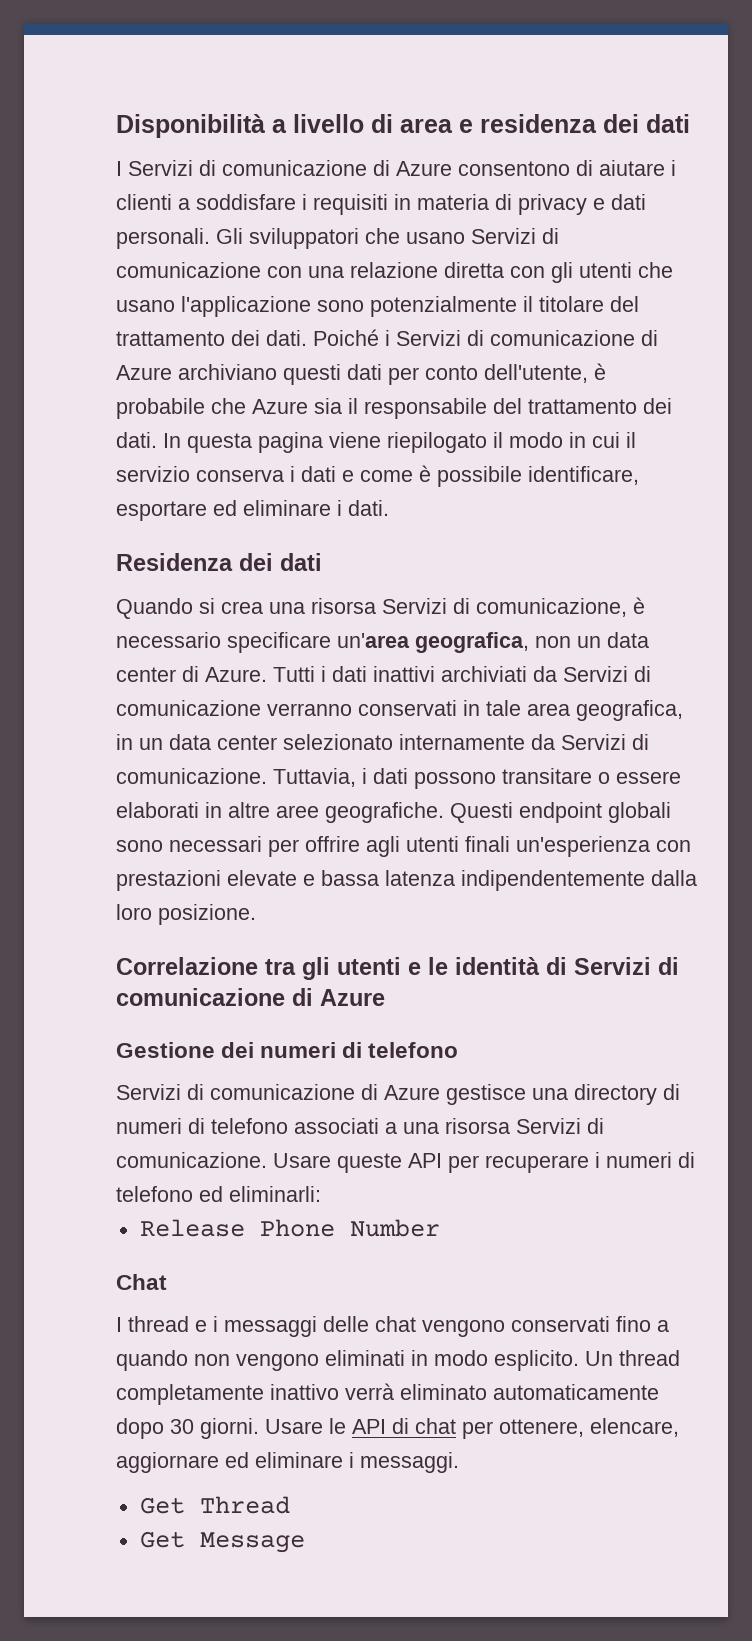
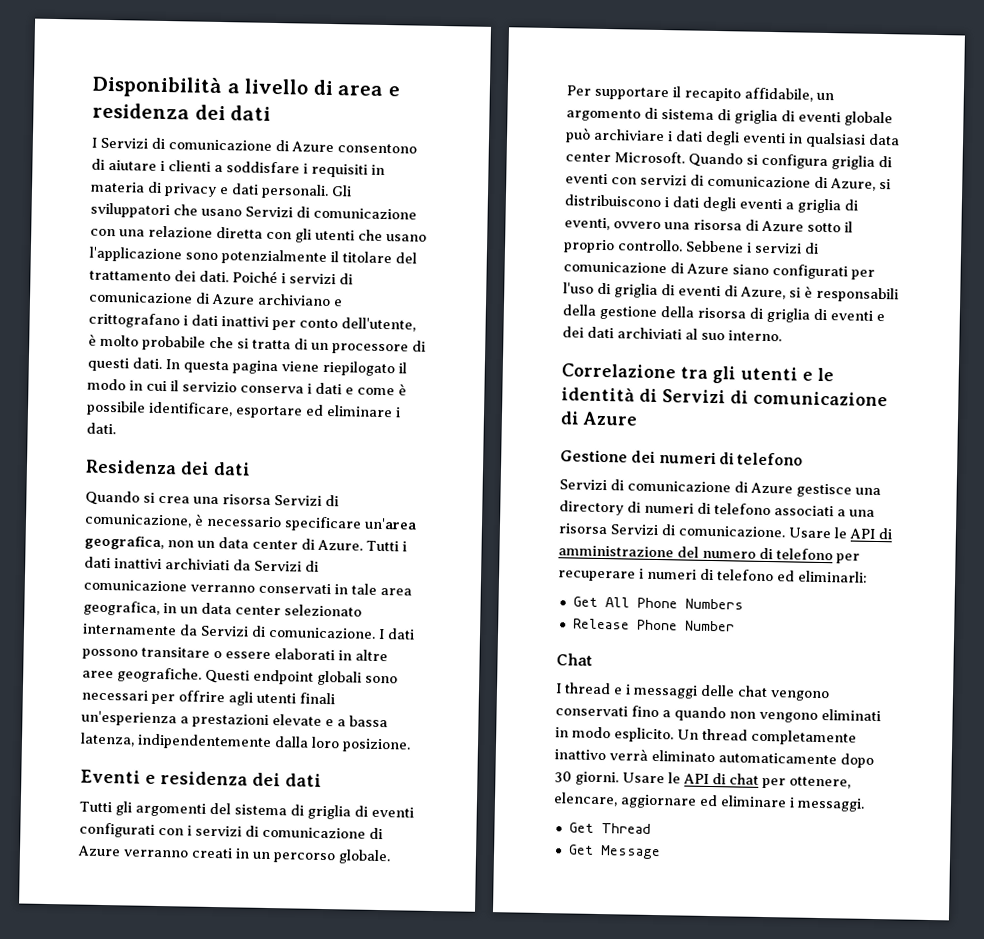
[396,330,461,346] Servizi -> [289,273,336,285] servizi
[283,364,382,385] questi dati -> [333,299,343,307] [88,312,269,329] e crittografano i dati inattivi
(606, 371) none -> [100,334,139,347] molto
[252,398,672,419] Azure sia il responsabile del trattamento dei -> [237,338,426,355] [87,357,129,372] si tratta di un processore di questi
[273,768,367,787] Tuttavia, i -> [378,628,385,640] I
[656,840,691,852] con -> [180,716,189,724] a
[321,870,455,886] bassa latenza -> [337,715,388,728] [80,732,135,747] a bassa latenza,
(256, 914) none -> [80,769,322,787] [79,801,414,820] [79,822,383,840] [77,845,391,865] [566,85,834,102] [566,107,893,127] [565,127,900,148] [565,151,892,170] [565,173,891,191] [564,194,858,214] [564,217,853,233] [563,239,819,254] [563,261,875,280] [563,282,899,303] [562,304,885,323] [562,326,782,342] // Eventi e residenza dei dati // Tutti gli argomenti del sistema di griglia di eventi configurati con i servizi di comunicazione di Azure verranno creati in un percorso globale. Per supportare il recapito affidabile, un argomento di sistema di griglia di eventi globale può archiviare i dati degli eventi in qualsiasi data center Microsoft. Quando si configura griglia di eventi con servizi di comunicazione di Azure, si distribuiscono i dati degli eventi a griglia di eventi, ovvero una risorsa di Azure sotto il proprio controllo. Sebbene i servizi di comunicazione di Azure siano configurati per l'uso di griglia di eventi di Azure, si è responsabili della gestione della risorsa di griglia di eventi e dei dati archiviati al suo interno.
[337,1153,442,1173] queste API -> [834,527,892,540] [558,545,833,561] le API di amministrazione del numero di telefono
(321, 1194) none -> [572,596,744,610] // Get All Phone Numbers

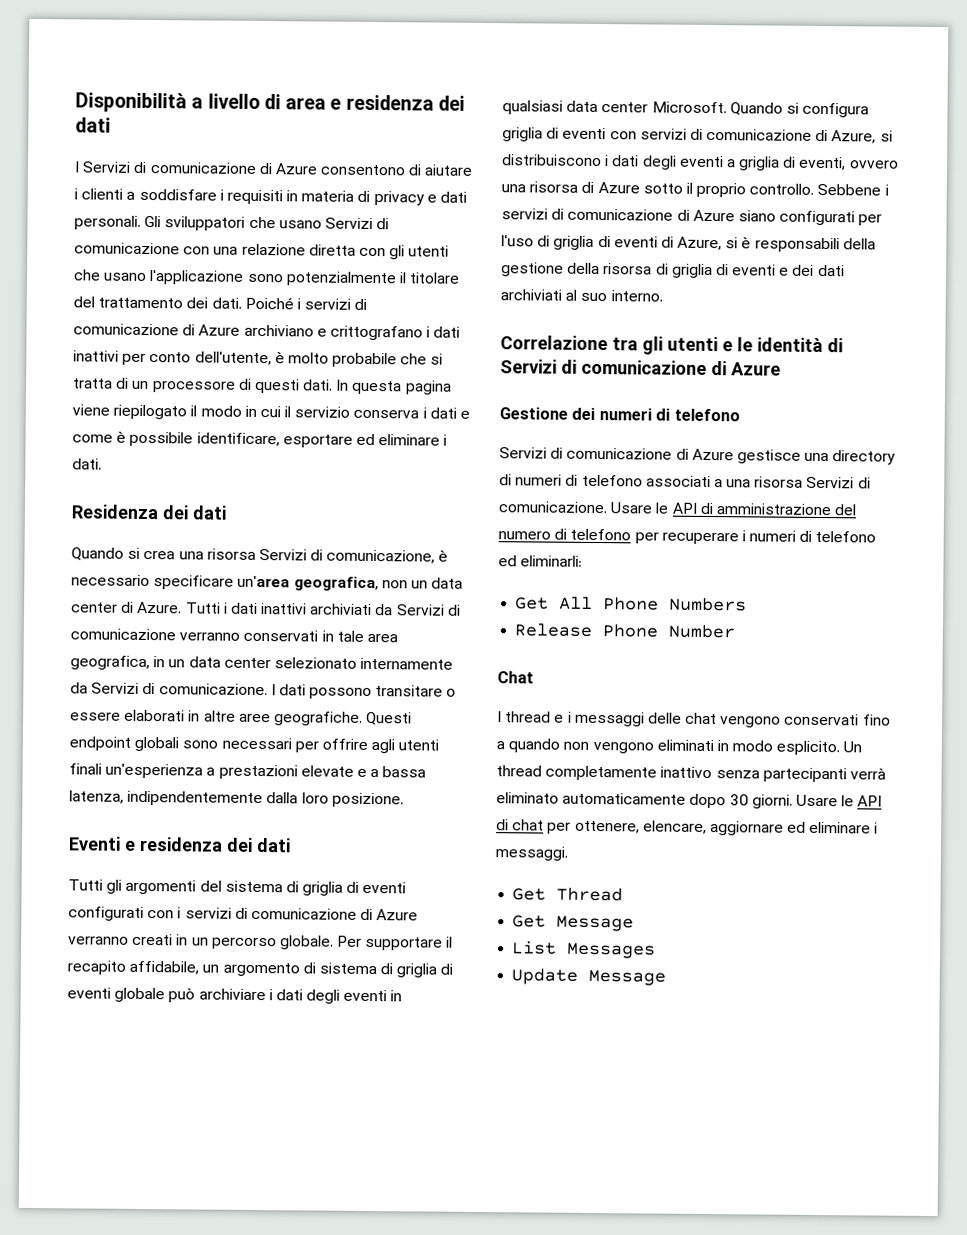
(606, 755) none -> [715,767,847,783] senza partecipanti
(661, 852) none -> [512,940,657,959] [511,968,667,986] // List Messages // Update Message

